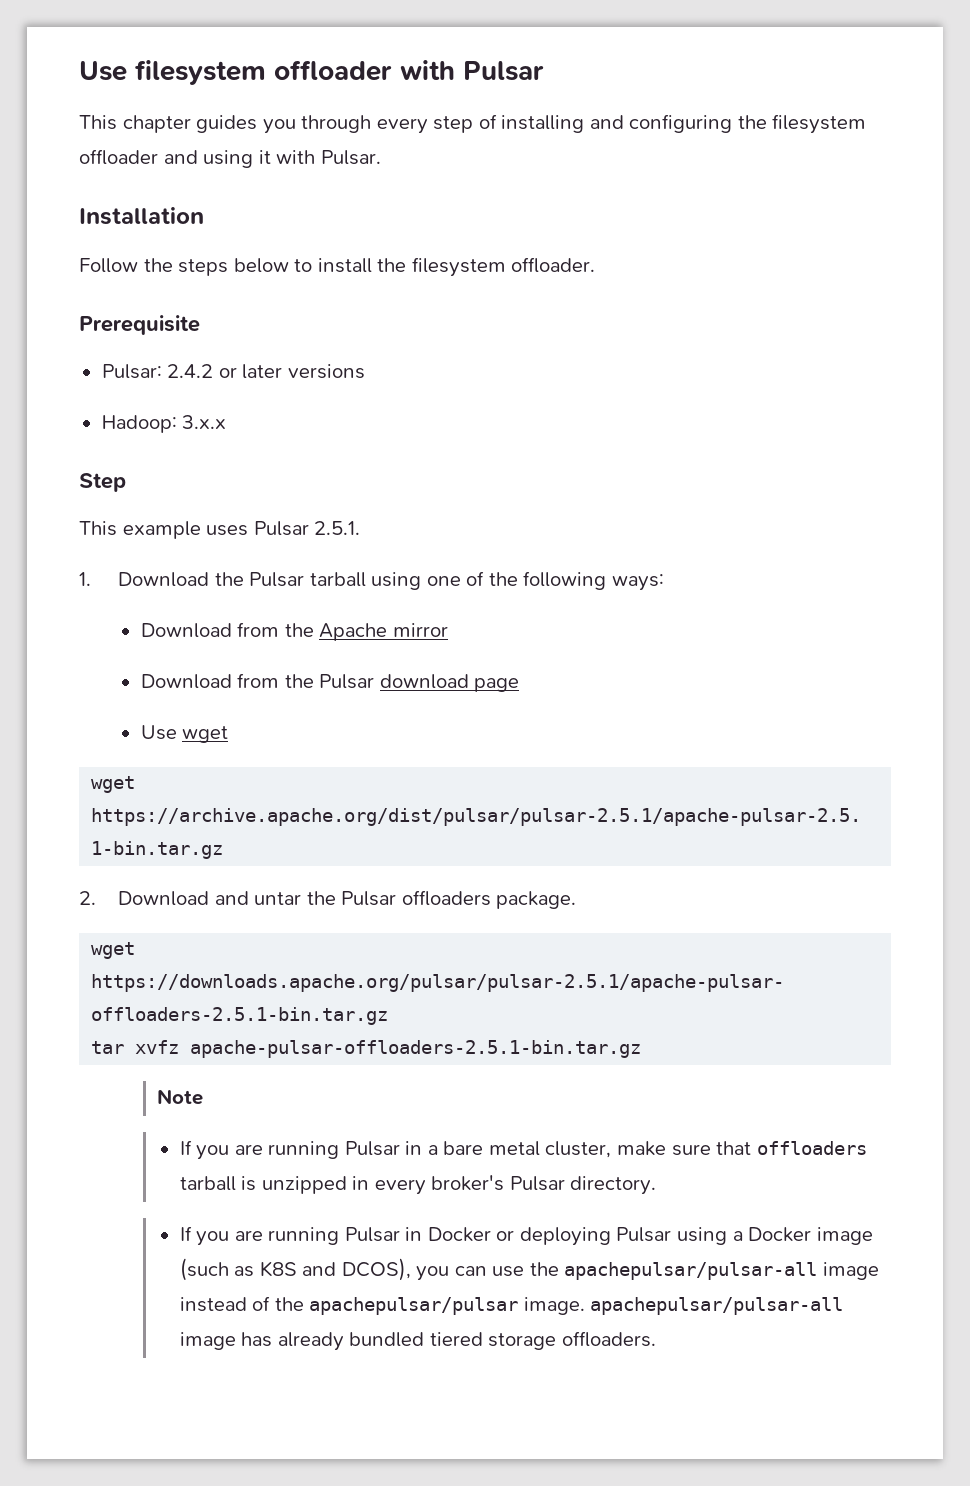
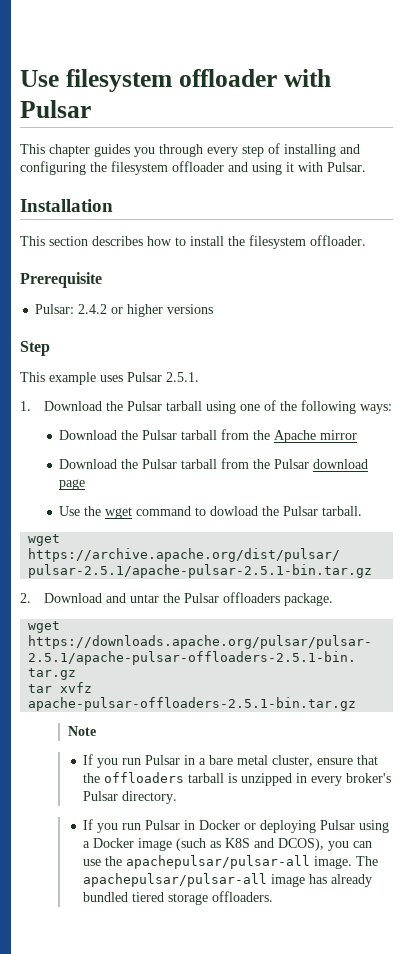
[79,258,289,276] Follow the steps below -> [20,236,172,246] This section describes how
[242,364,283,379] later -> [127,304,164,317] higher
[101,415,227,433] // Hadoop: 3.x.x -> (214, 309) none
(232, 630) none -> [121,430,218,440] the Pulsar tarball
(232, 681) none -> [121,459,218,469] the Pulsar tarball
[182,726,229,743] wget -> [84,506,363,519] the wget command to dowload the Pulsar tarball.
[234,1141,340,1159] are running -> [122,758,142,765] run
[617,1141,752,1156] make sure that -> [317,755,379,765] [83,773,101,783] ensure that the
[234,1227,340,1245] are running -> [122,823,142,830] run
[823,1262,880,1280] [179,1296,585,1315] image instead of the apachepulsar/pulsar image. -> [314,856,379,869] image. The

